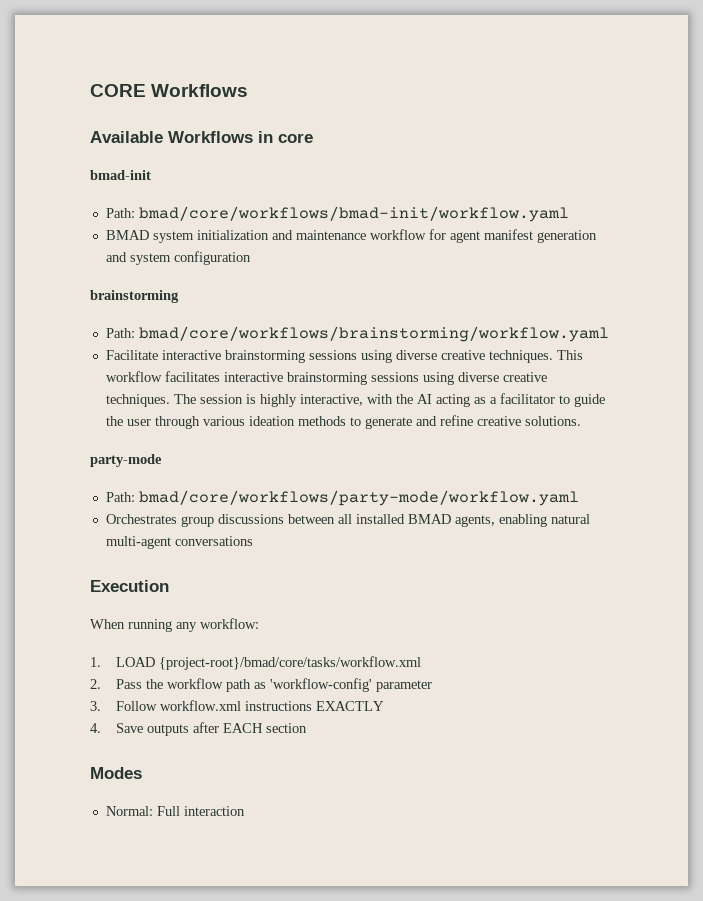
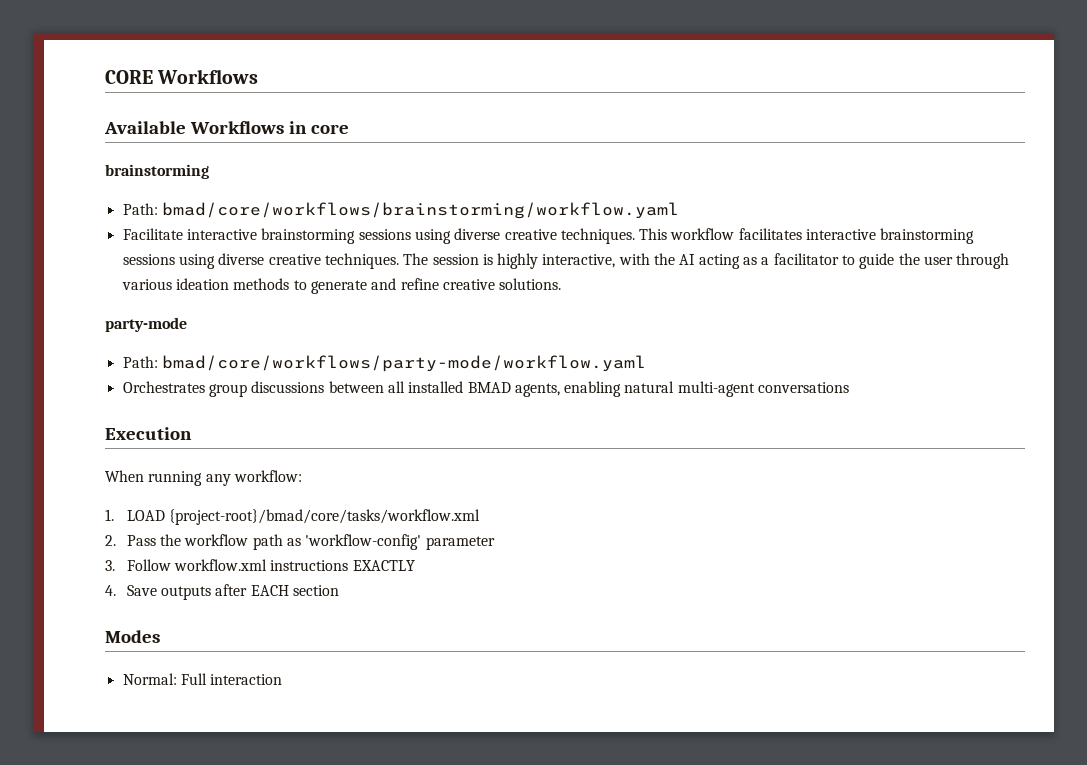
[90,170,151,180] [105,206,569,222] [105,229,597,243] [105,251,251,265] // bmad-init // Path: bmad/core/workflows/bmad-init/workflow.yaml // BMAD system initialization and maintenance workflow for agent manifest generation and system configuration -> (349, 129) none

